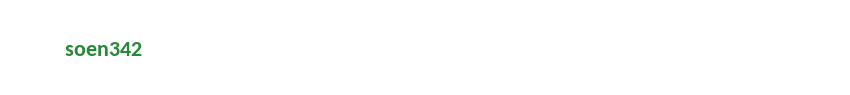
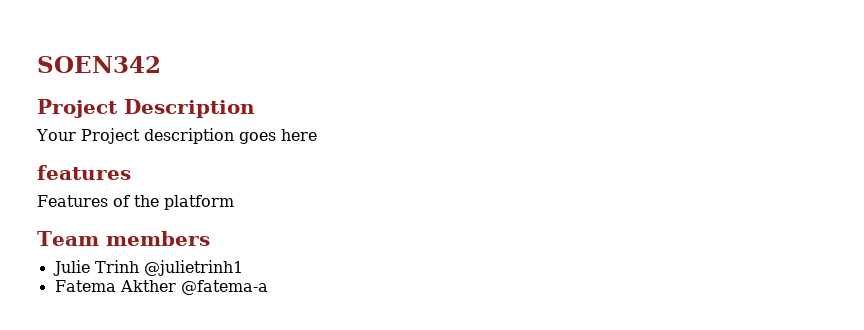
[65,42,142,56] soen342 -> [37,56,161,73] [37,99,255,118] [36,128,317,144] [37,165,131,180] [37,195,234,210] [37,231,210,246] [52,260,243,276] [54,280,268,295] SOEN342 // Project Description // Your Project description goes here // features // Features of the platform // Team members // Julie Trinh @julietrinh1 // Fatema Akther @fatema-a

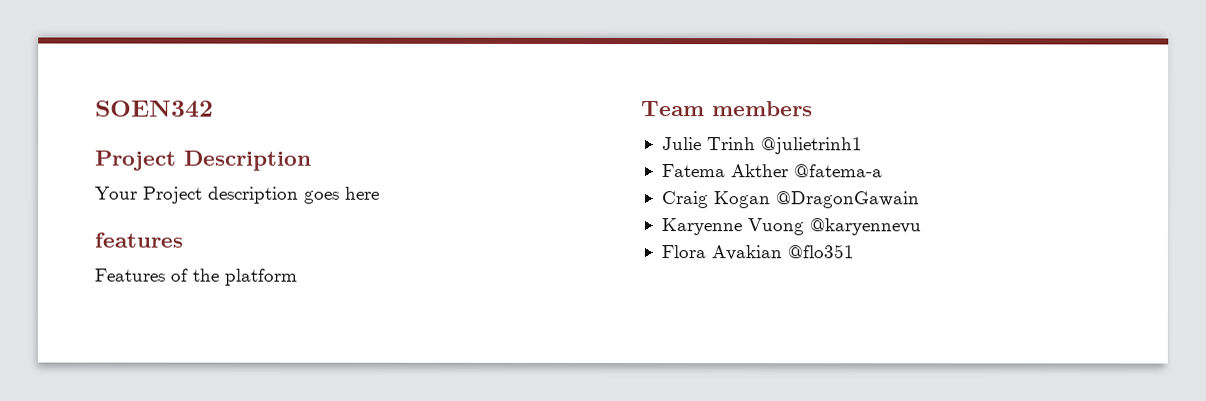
(268, 287) none -> [660,191,920,209] [660,218,921,236] [660,244,854,261] // Craig Kogan @DragonGawain // Karyenne Vuong @karyennevu // Flora Avakian @flo351

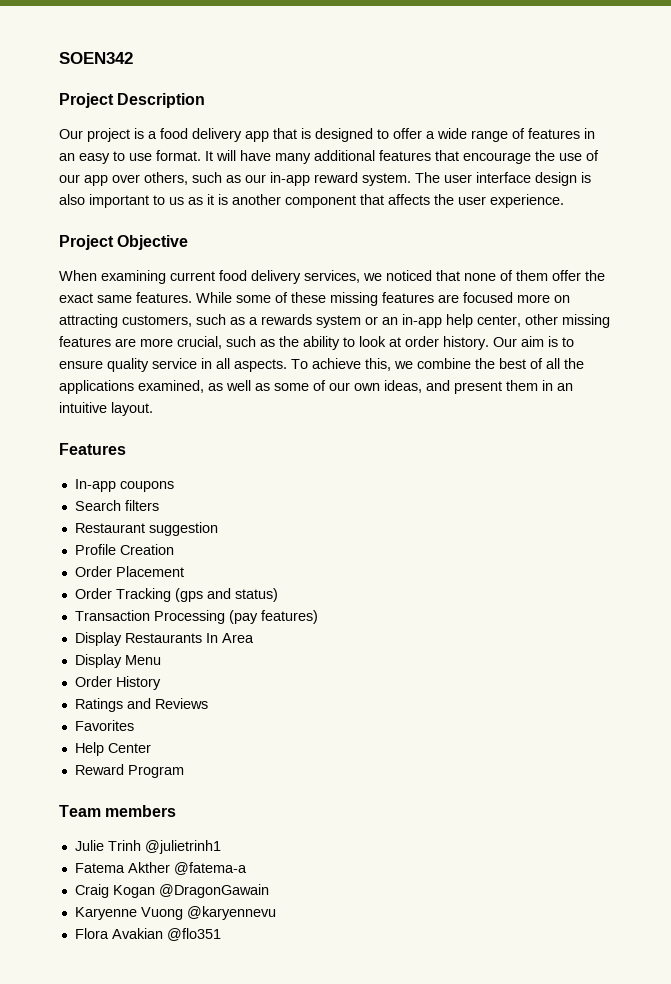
[95,186,380,204] [94,232,183,248] [94,268,297,286] Your Project description goes here // features // Features of the platform -> [59,128,595,142] [59,150,599,164] [59,172,591,186] [59,194,564,208] [59,235,189,250] [59,270,605,284] [59,292,570,306] [59,314,610,328] [59,336,574,350] [59,358,584,372] [59,380,573,394] [59,402,153,416] [59,443,126,455] [74,479,174,492] [74,500,159,511] [74,522,218,536] [74,544,174,555] [74,566,184,577] [74,588,278,602] [74,610,318,624] [74,632,254,646] [74,654,161,668] [74,676,161,690] [74,698,208,712] [74,720,134,731] [74,742,151,756] [74,764,184,778] Our project is a food delivery app that is designed to offer a wide range of features in an easy to use format. It will have many additional features that encourage the use of our app over others, such as our in-app reward system. The user interface design is also important to us as it is another component that affects the user experience. // Project Objective // When examining current food delivery services, we noticed that none of them offer the exact same features. While some of these missing features are focused more on attracting customers, such as a rewards system or an in-app help center, other missing features are more crucial, such as the ability to look at order history. Our aim is to ensure quality service in all aspects. To achieve this, we combine the best of all the applications examined, as well as some of our own ideas, and present them in an intuitive layout. // Features // In-app coupons // Search filters // Restaurant suggestion // Profile Creation // Order Placement // Order Tracking (gps and status) // Transaction Processing (pay features) // Display Restaurants In Area // Display Menu // Order History // Ratings and Reviews // Favorites // Help Center // Reward Program

